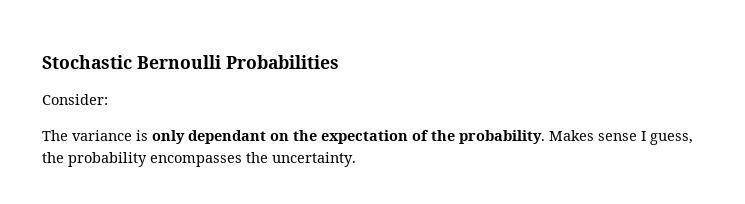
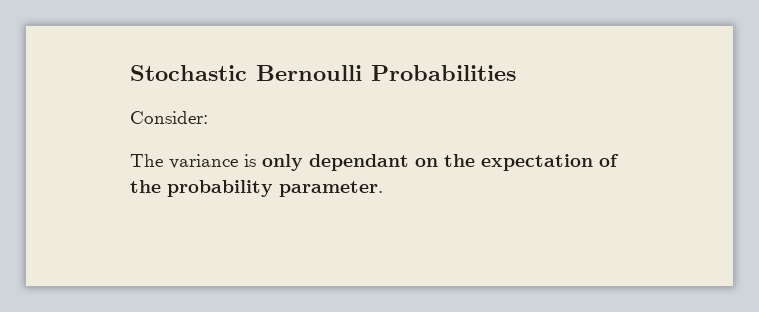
[459,130,693,145] [42,152,356,167] probability. Makes sense I guess, the probability encompasses the uncertainty. -> [167,180,383,197] probability parameter.

